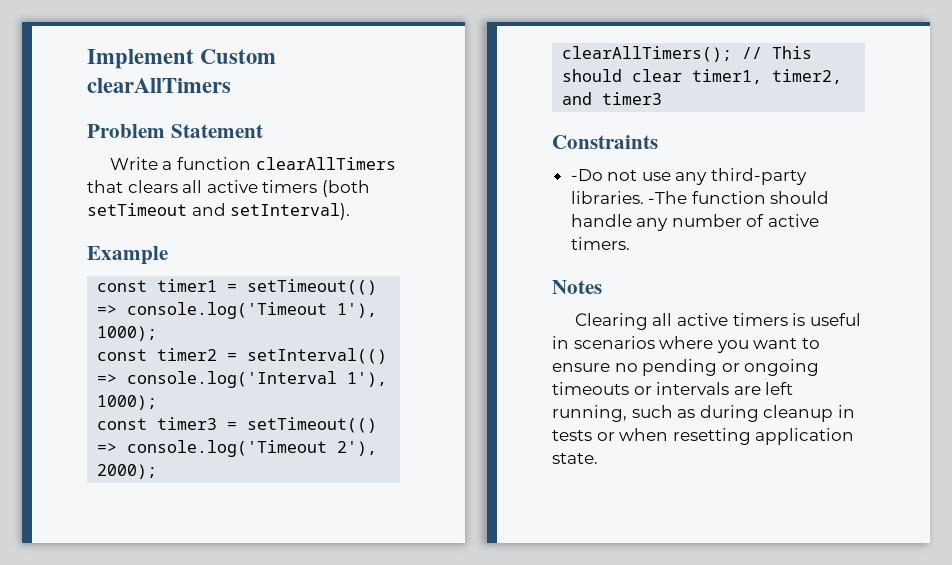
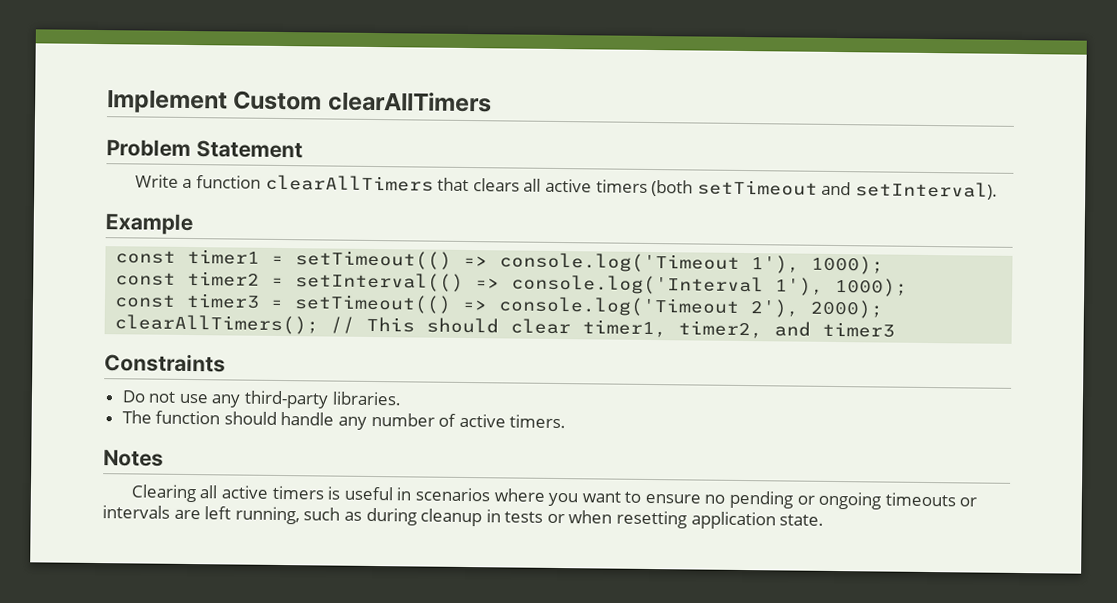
[570,169,603,181] -Do -> [121,390,146,403] Do
[648,191,688,204] -The -> [121,410,152,424] // The

